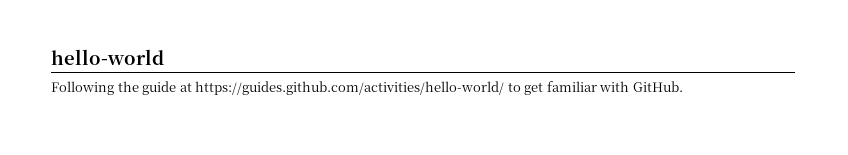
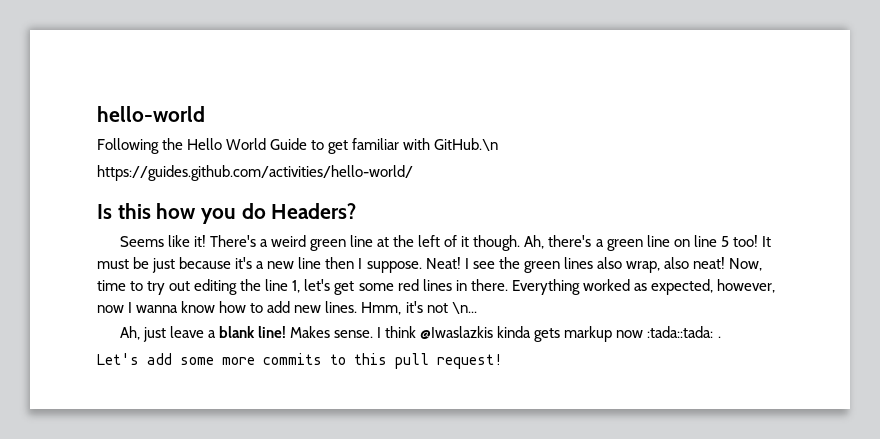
[142,81,505,95] guide at https://guides.github.com/activities/hello-world/ -> [187,138,308,150] Hello World Guide
[632,81,683,92] GitHub. -> [434,138,499,151] [97,165,413,181] [97,203,357,224] [119,235,771,251] [97,257,763,273] [97,279,775,295] [97,301,477,315] [119,326,721,342] [97,353,503,369] GitHub.\n // https://guides.github.com/activities/hello-world/ // Is this how you do Headers? // Seems like it! There's a weird green line at the left of it though. Ah, there's a green line on line 5 too! It must be just because it's a new line then I suppose. Neat! I see the green lines also wrap, also neat! Now, time to try out editing the line 1, let's get some red lines in there. Everything worked as expected, however, now I wanna know how to add new lines. Hmm, it's not \n... // Ah, just leave a blank line! Makes sense. I think @Iwaslazkis kinda gets markup now :tada::tada: . // Let's add some more commits to this pull request!

